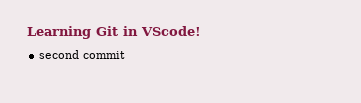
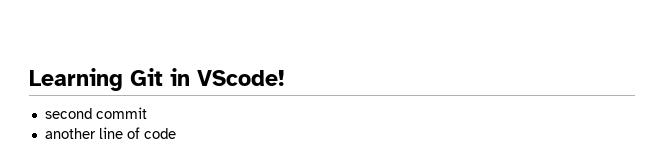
(126, 55) none -> [44,127,176,139] // another line of code

